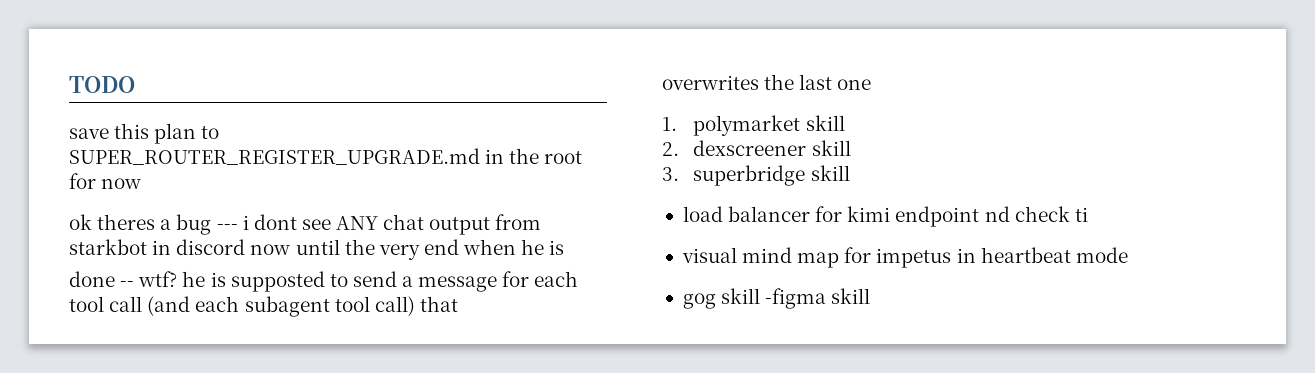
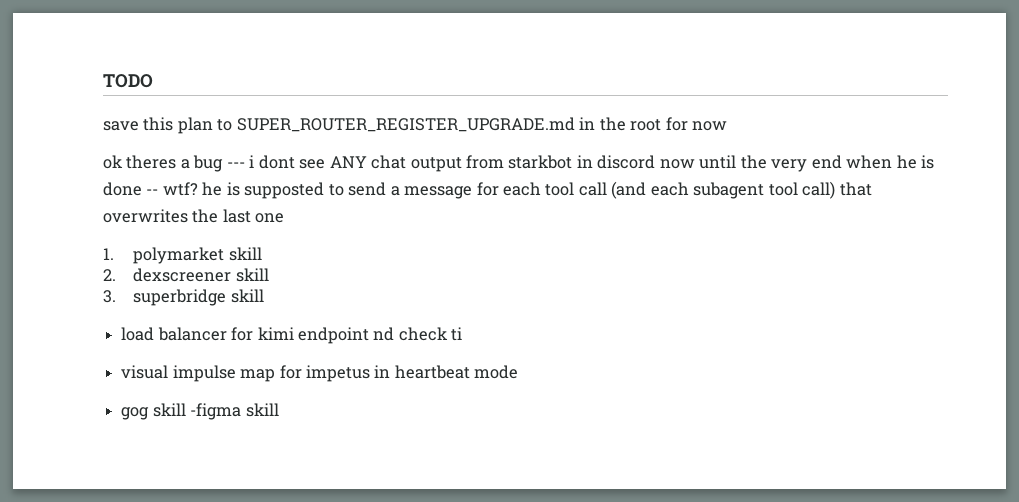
[742,247,793,263] mind -> [172,365,236,382] impulse

